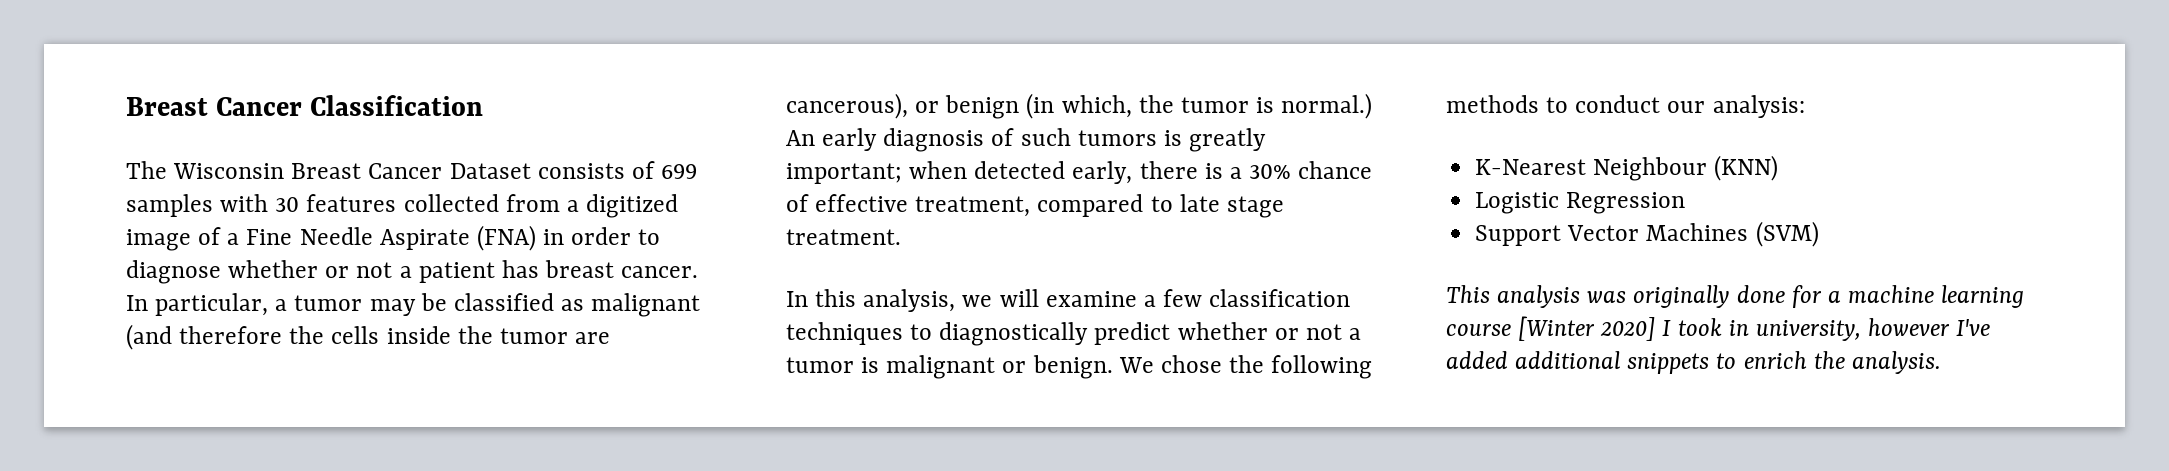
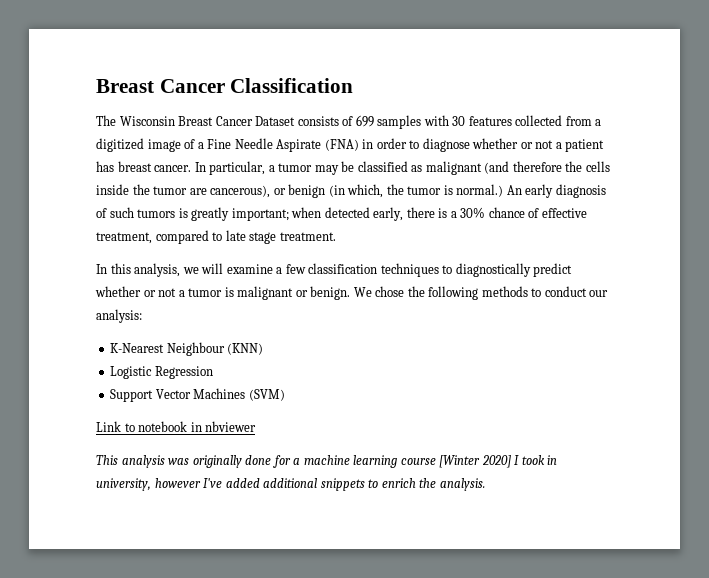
(1819, 234) none -> [96,421,257,432] // Link to notebook in nbviewer

